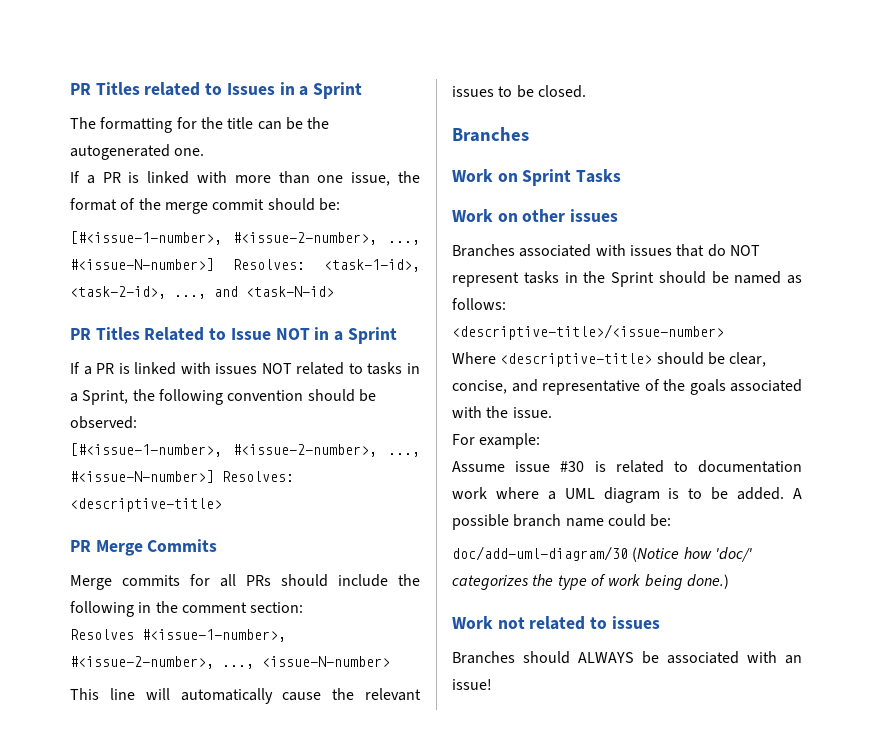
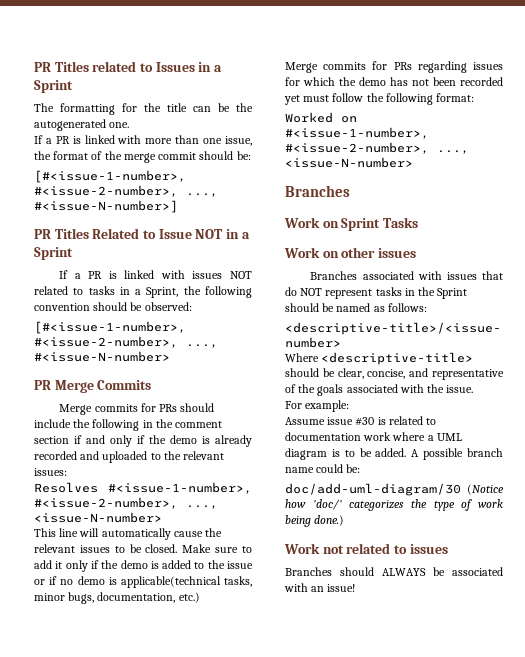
[233,259,420,272] [70,286,334,299] Resolves: <task-1-id>, <task-2-id>, ..., and <task-N-id> -> (178, 206) none
[70,470,294,483] [70,498,222,512] #<issue-N-number>] Resolves: <descriptive-title> -> [34,351,170,362] #<issue-N-number>
[220,574,236,587] all -> (156, 407) none
[250,602,304,613] section: -> [34,435,252,447] [34,451,225,463] [34,468,67,476] section if and only if the demo is already recorded and uploaded to the relevant issues:
(586, 91) none -> [182,544,253,553] [34,560,254,572] [34,576,252,588] [34,592,200,604] [285,61,503,73] [285,77,503,86] [284,93,475,105] [285,112,357,123] [285,127,429,139] [285,142,469,154] [285,157,413,168] Make sure to add it only if the demo is added to the issue or if no demo is applicable(technical tasks, minor bugs, documentation, etc.) // Merge commits for PRs regarding issues for which the demo has not been recorded yet must follow the following format: // Worked on #<issue-1-number>, #<issue-2-number>, ..., <issue-N-number>

